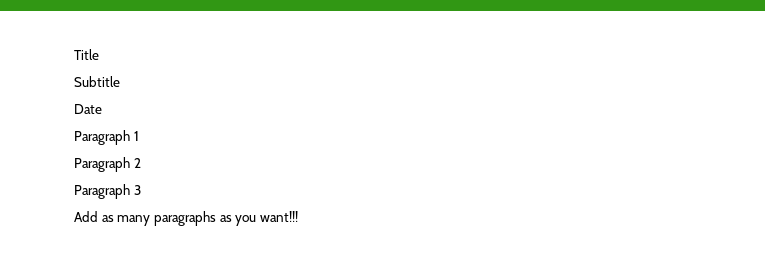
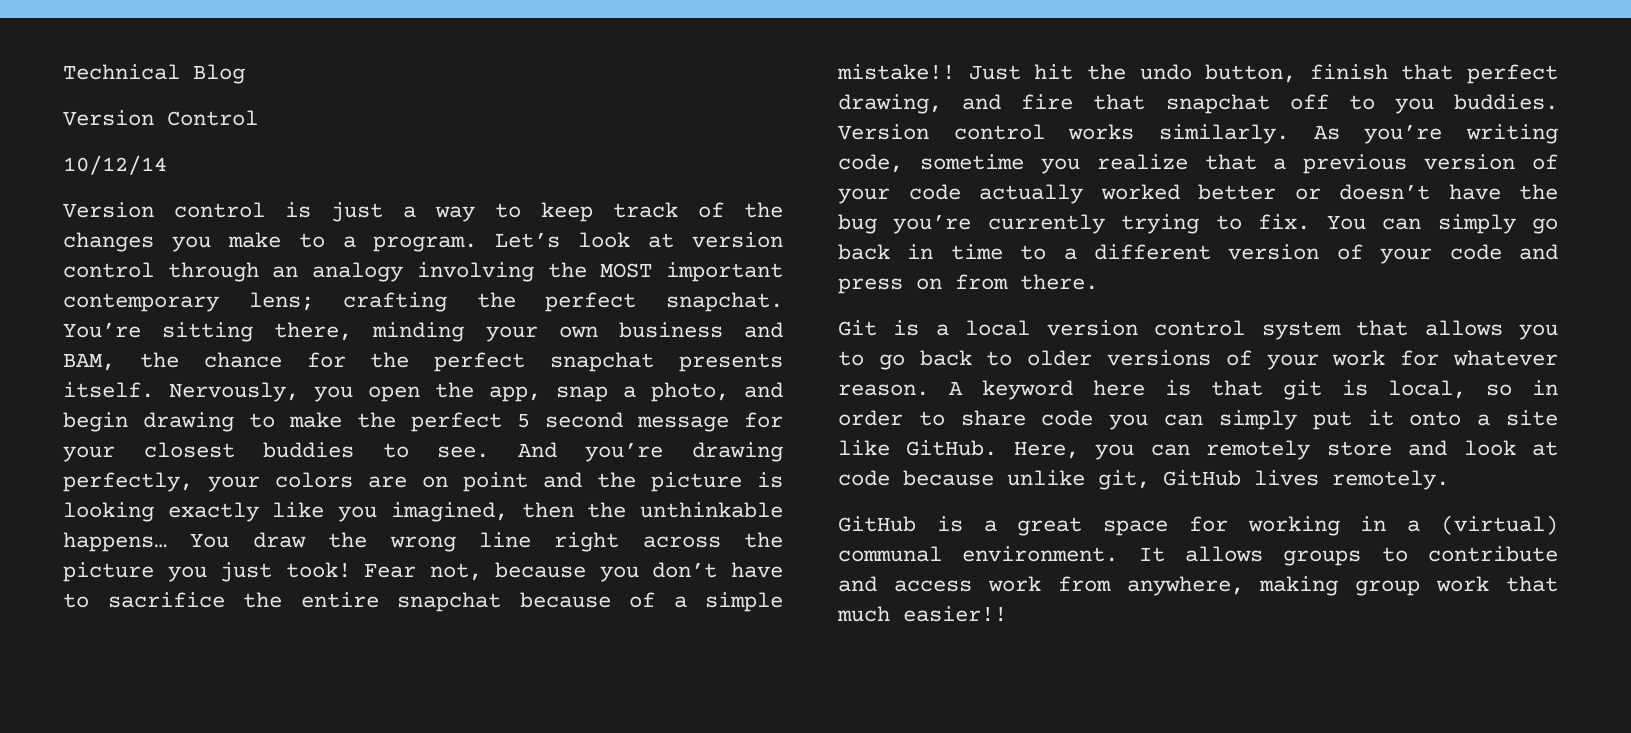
[74,49,99,60] [74,76,120,87] [74,104,102,114] [74,130,139,145] [74,157,141,172] [74,184,141,199] [74,211,298,226] Title // Subtitle // Date // Paragraph 1 // Paragraph 2 // Paragraph 3 // Add as many paragraphs as you want!!! -> [63,64,245,84] [63,110,258,126] [63,155,167,175] [63,202,783,222] [63,232,784,252] [63,262,783,282] [63,292,784,312] [63,322,783,342] [63,352,783,372] [63,382,783,402] [63,412,783,432] [63,442,783,462] [63,472,783,492] [63,502,783,522] [63,532,783,552] [63,562,783,582] [63,592,783,612] [837,64,1558,84] [838,94,1558,114] [838,124,1558,144] [838,154,1558,174] [838,184,1558,204] [838,214,1558,234] [838,244,1558,264] [838,274,1098,294] [838,320,1558,340] [838,350,1558,370] [838,380,1558,400] [838,410,1559,430] [838,440,1558,460] [838,470,1449,490] [838,515,1558,536] [838,546,1558,566] [838,576,1558,596] [837,606,1007,622] Technical Blog // Version Control // 10/12/14 // Version control is just a way to keep track of the changes you make to a program. Let’s look at version control through an analogy involving the MOST important contemporary lens; crafting the perfect snapchat. You’re sitting there, minding your own business and BAM, the chance for the perfect snapchat presents itself. Nervously, you open the app, snap a photo, and begin drawing to make the perfect 5 second message for your closest buddies to see. And you’re drawing perfectly, your colors are on point and the picture is looking exactly like you imagined, then the unthinkable happens… You draw the wrong line right across the picture you just took! Fear not, because you don’t have to sacrifice the entire snapchat because of a simple mistake!! Just hit the undo button, finish that perfect drawing, and fire that snapchat off to you buddies. Version control works similarly. As you’re writing code, sometime you realize that a previous version of your code actually worked better or doesn’t have the bug you’re currently trying to fix. You can simply go back in time to a different version of your code and press on from there. // Git is a local version control system that allows you to go back to older versions of your work for whatever reason. A keyword here is that git is local, so in order to share code you can simply put it onto a site like GitHub. Here, you can remotely store and look at code because unlike git, GitHub lives remotely. // GitHub is a great space for working in a (virtual) communal environment. It allows groups to contribute and access work from anywhere, making group work that much easier!!

